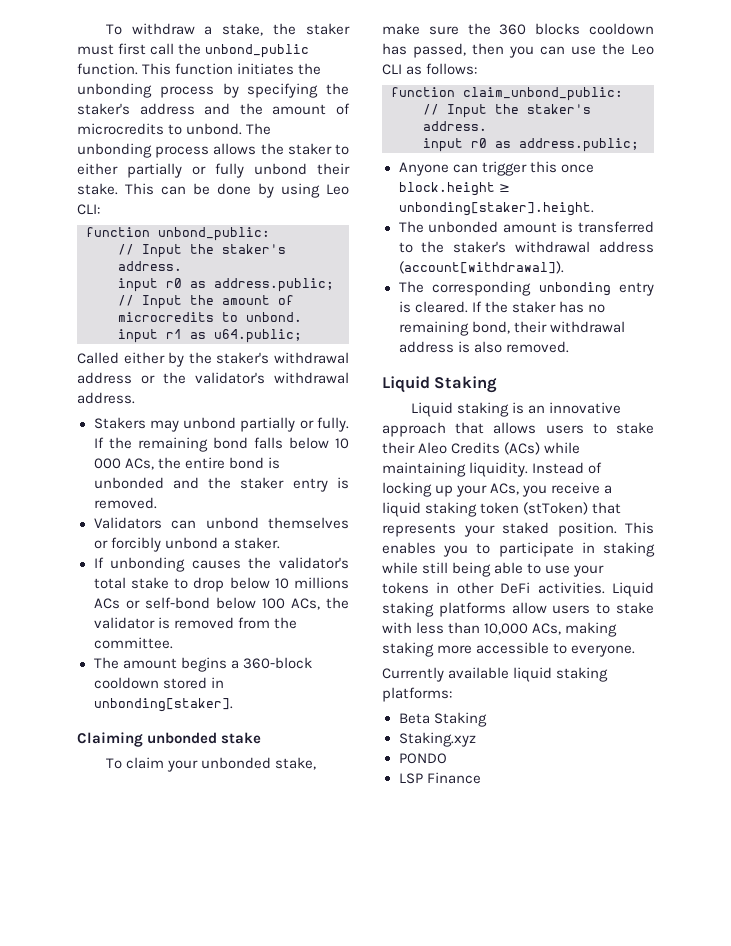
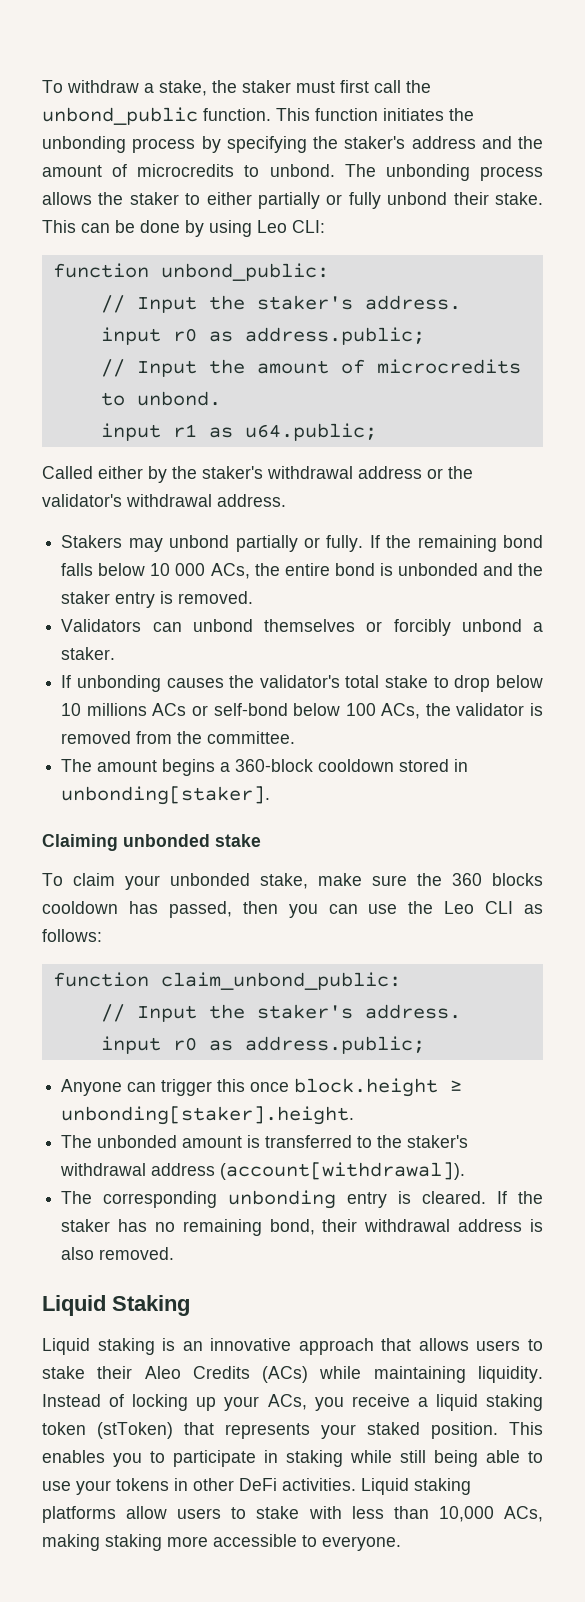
[382,667,609,682] [382,687,452,702] [398,712,487,727] [398,732,476,747] [398,753,447,764] [398,772,481,784] // Currently available liquid staking platforms: // Beta Staking // Staking.xyz // PONDO // LSP Finance -> (401, 1543) none

